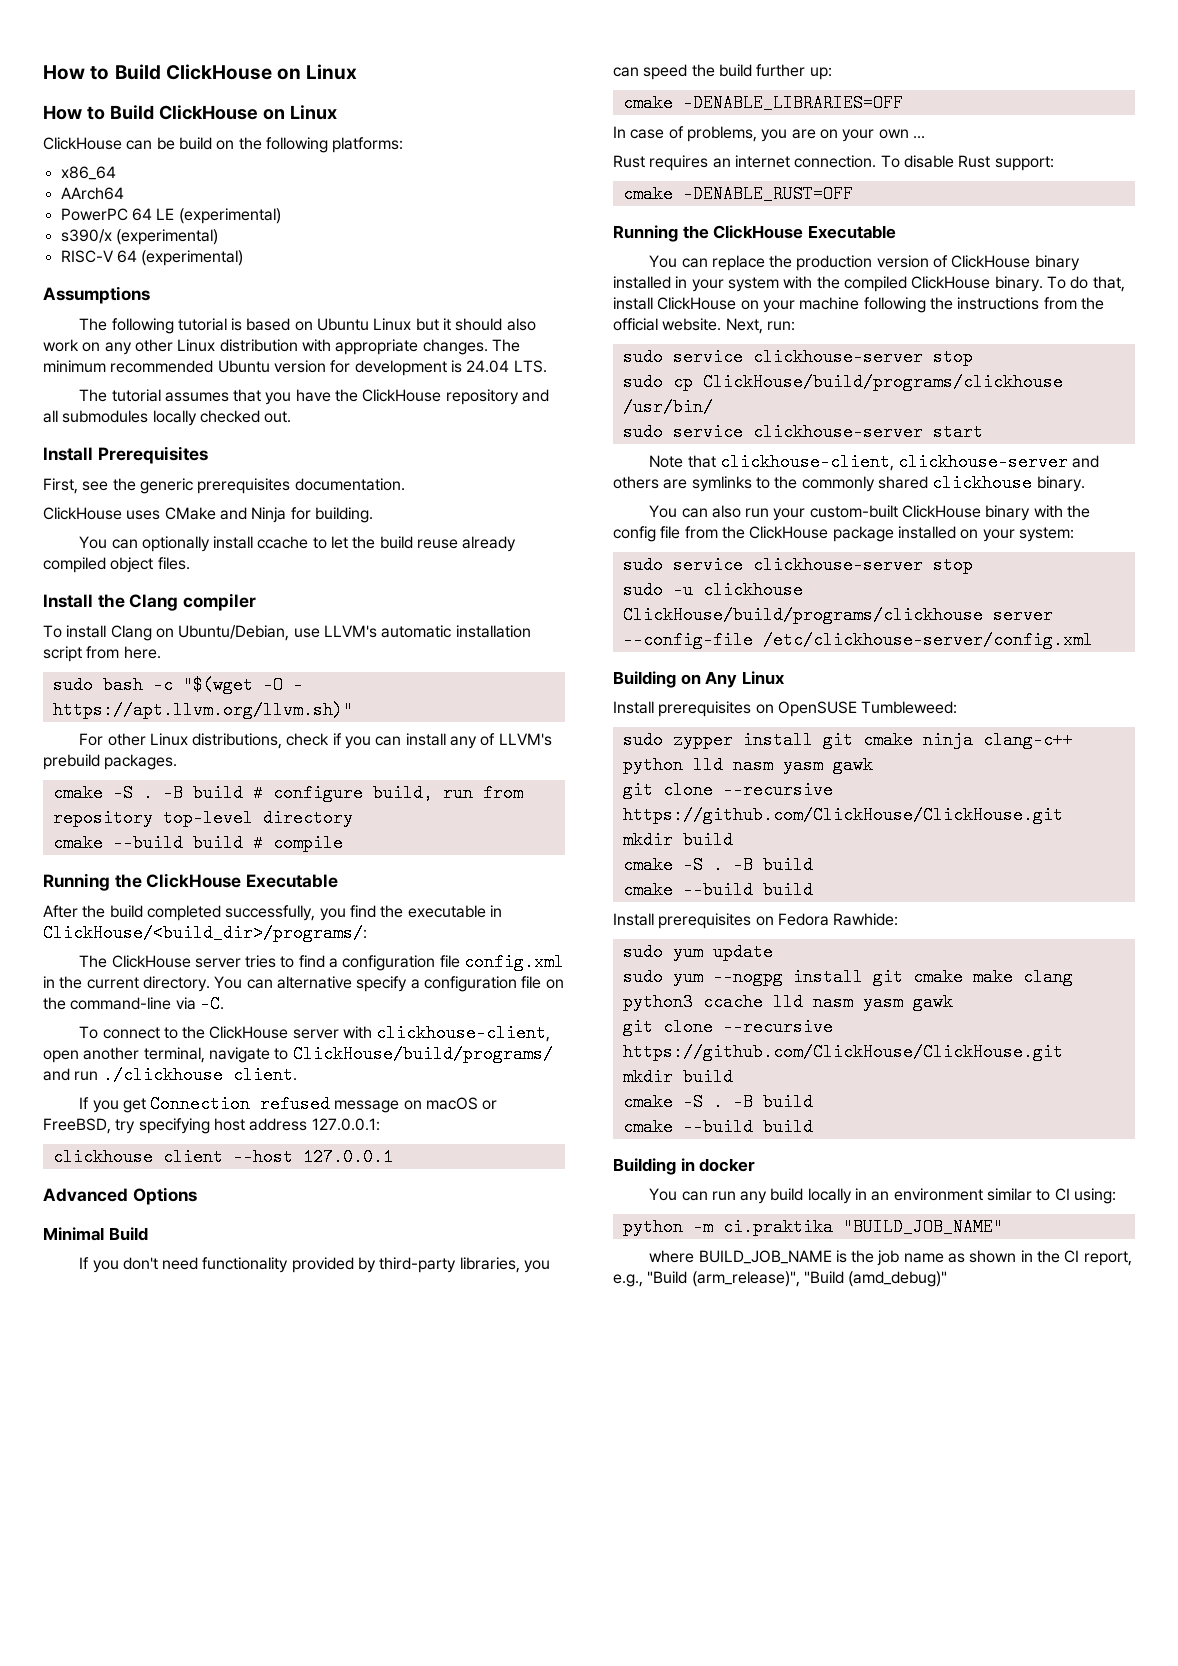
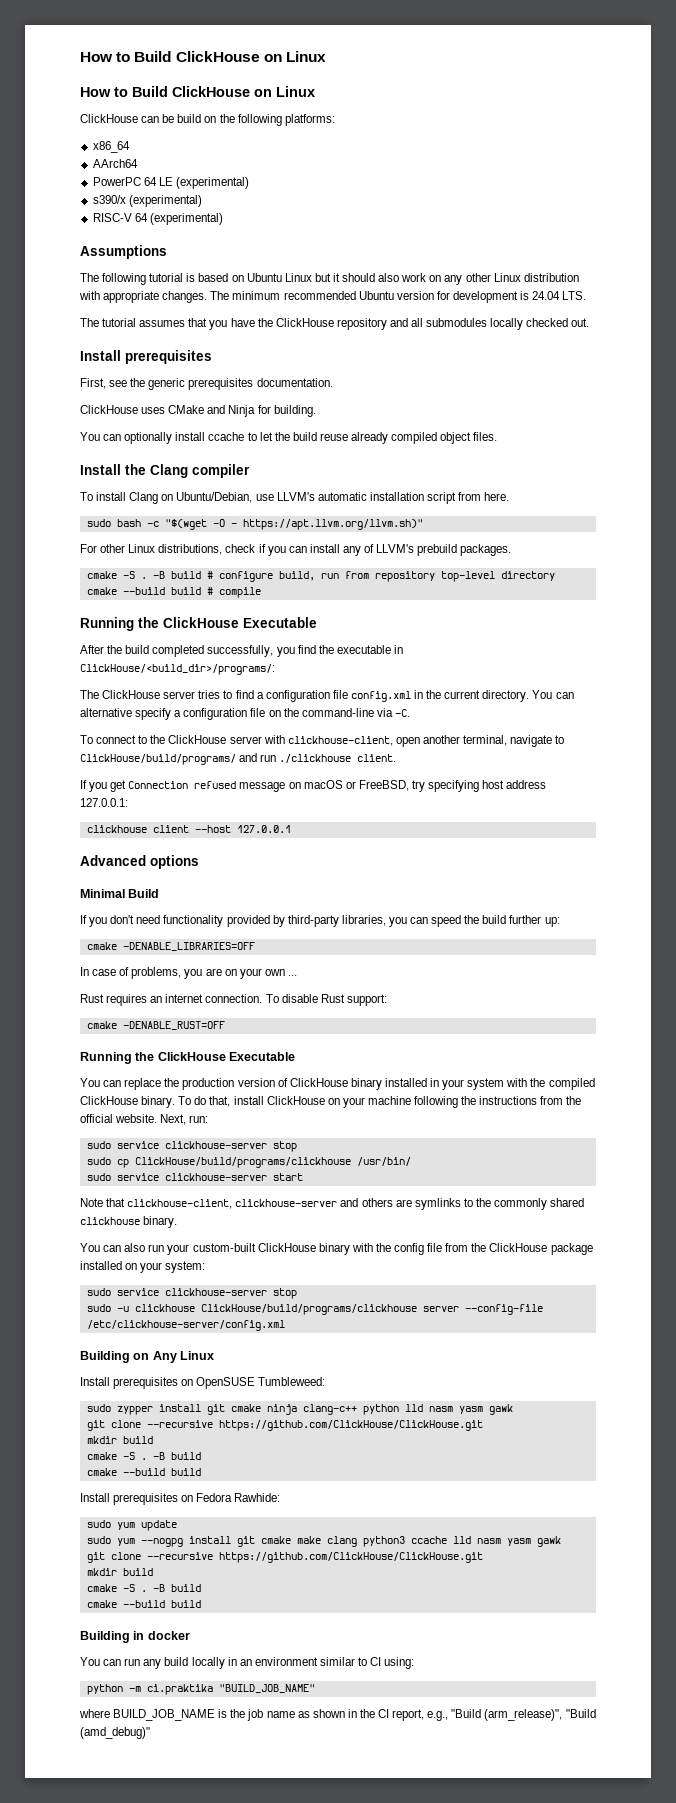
[97,446,208,464] Prerequisites -> [125,350,212,364] prerequisites
[132,1187,197,1205] Options -> [150,855,199,869] options

